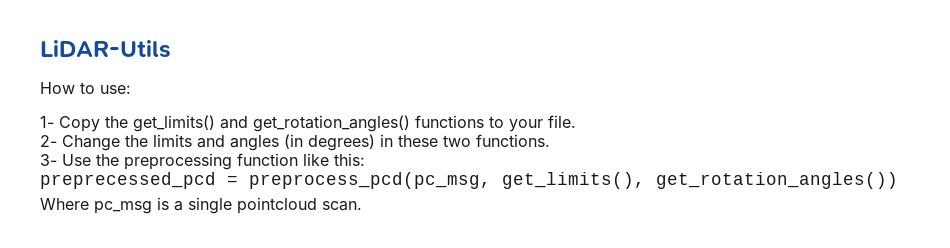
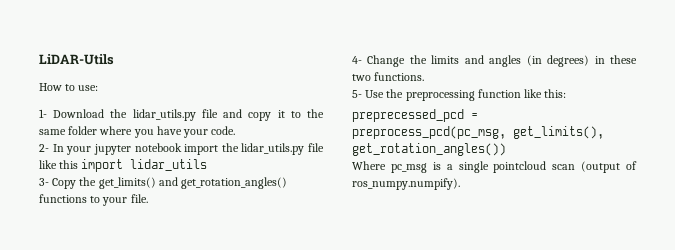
(54, 122) none -> [53,109,324,121] [39,126,236,138] [39,143,324,155] [39,159,208,172] [39,178,49,186] Download the lidar_utils.py file and copy it to the same folder where you have your code. // 2- In your jupyter notebook import the lidar_utils.py file like this import lidar_utils // 3-
[40,135,57,147] 2- -> [352,56,362,64] 4-
[40,154,57,166] 3- -> [352,90,362,98] 5-
[322,201,362,211] scan. -> [552,161,637,173] [352,178,460,190] scan (output of ros_numpy.numpify).

